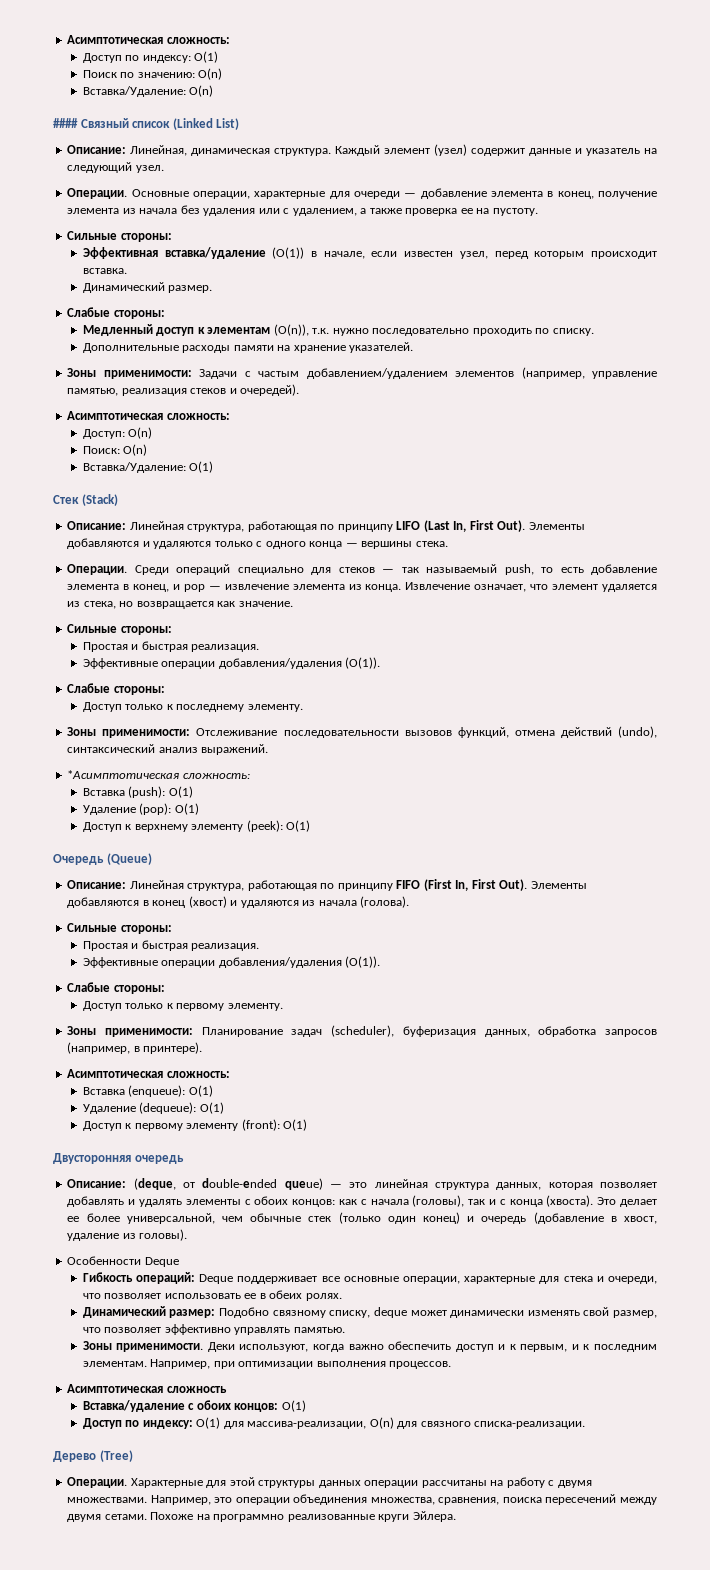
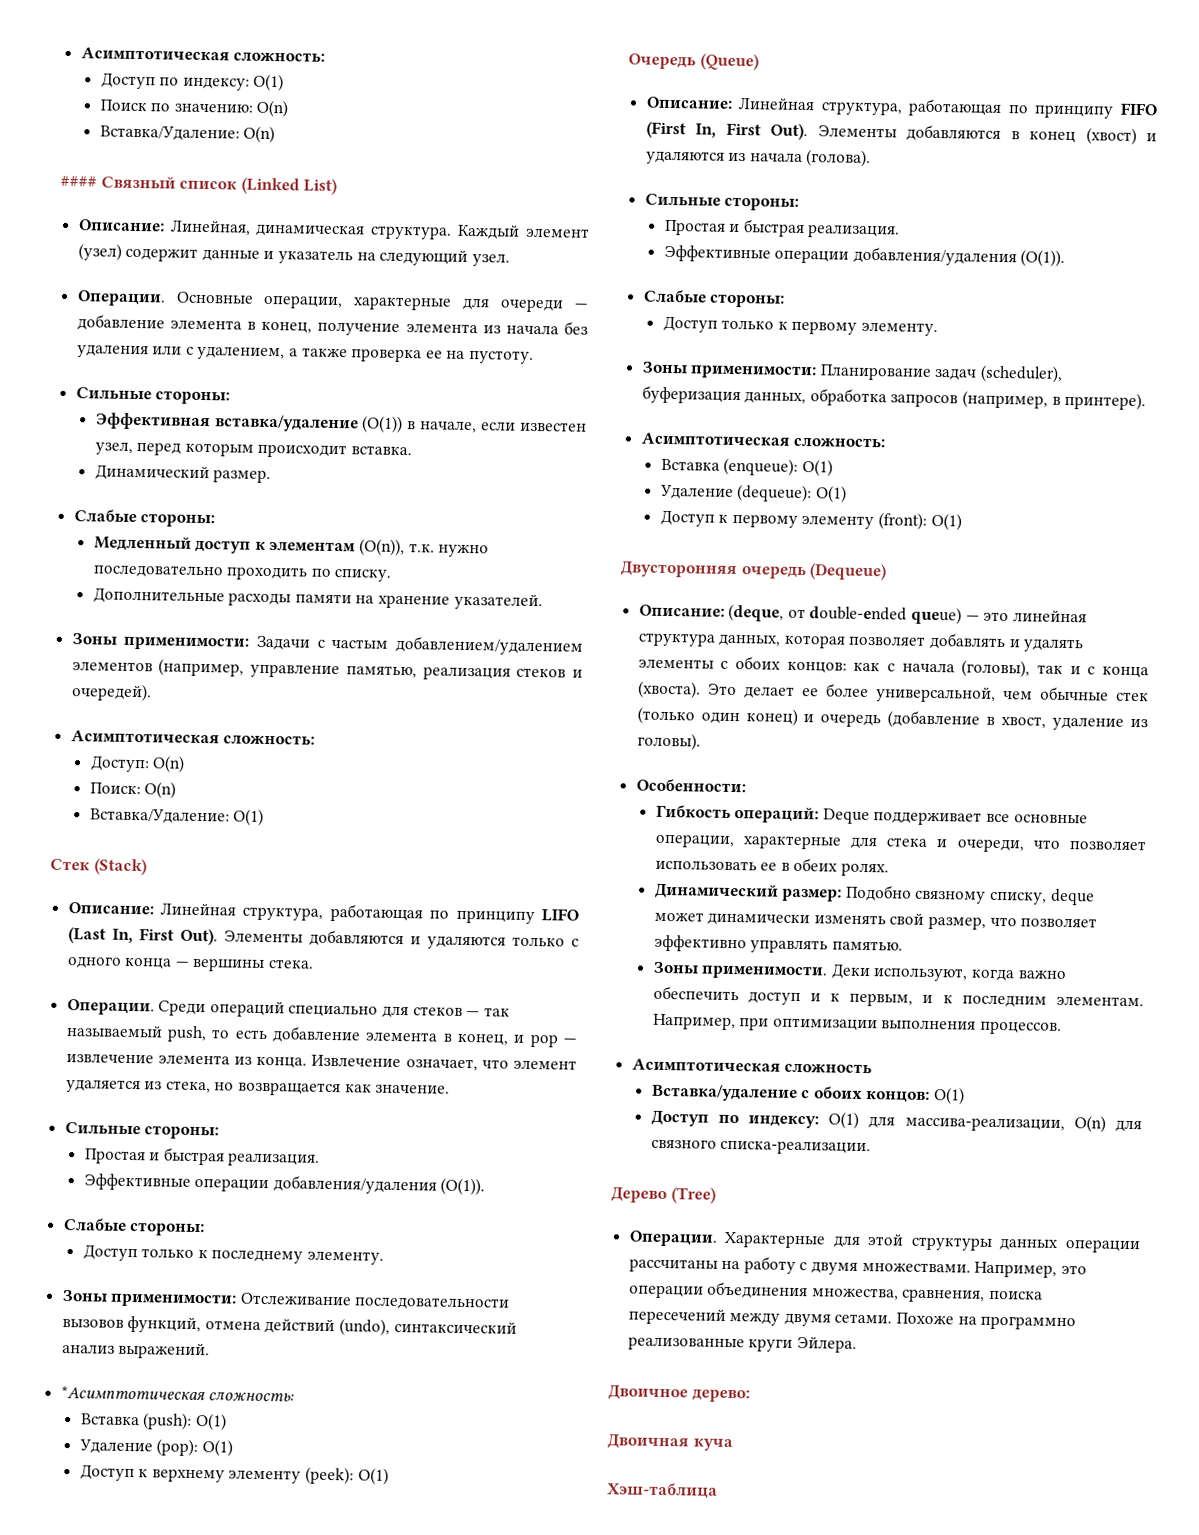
(184, 1159) none -> [809,563,888,581] (Dequeue)
[67,1256,179,1267] Особенности Deque -> [635,778,746,793] Особенности:
(456, 1516) none -> [608,1385,750,1403] [607,1434,733,1452] [607,1482,718,1499] // Двоичное дерево: // Двоичная куча // Хэш-таблица

